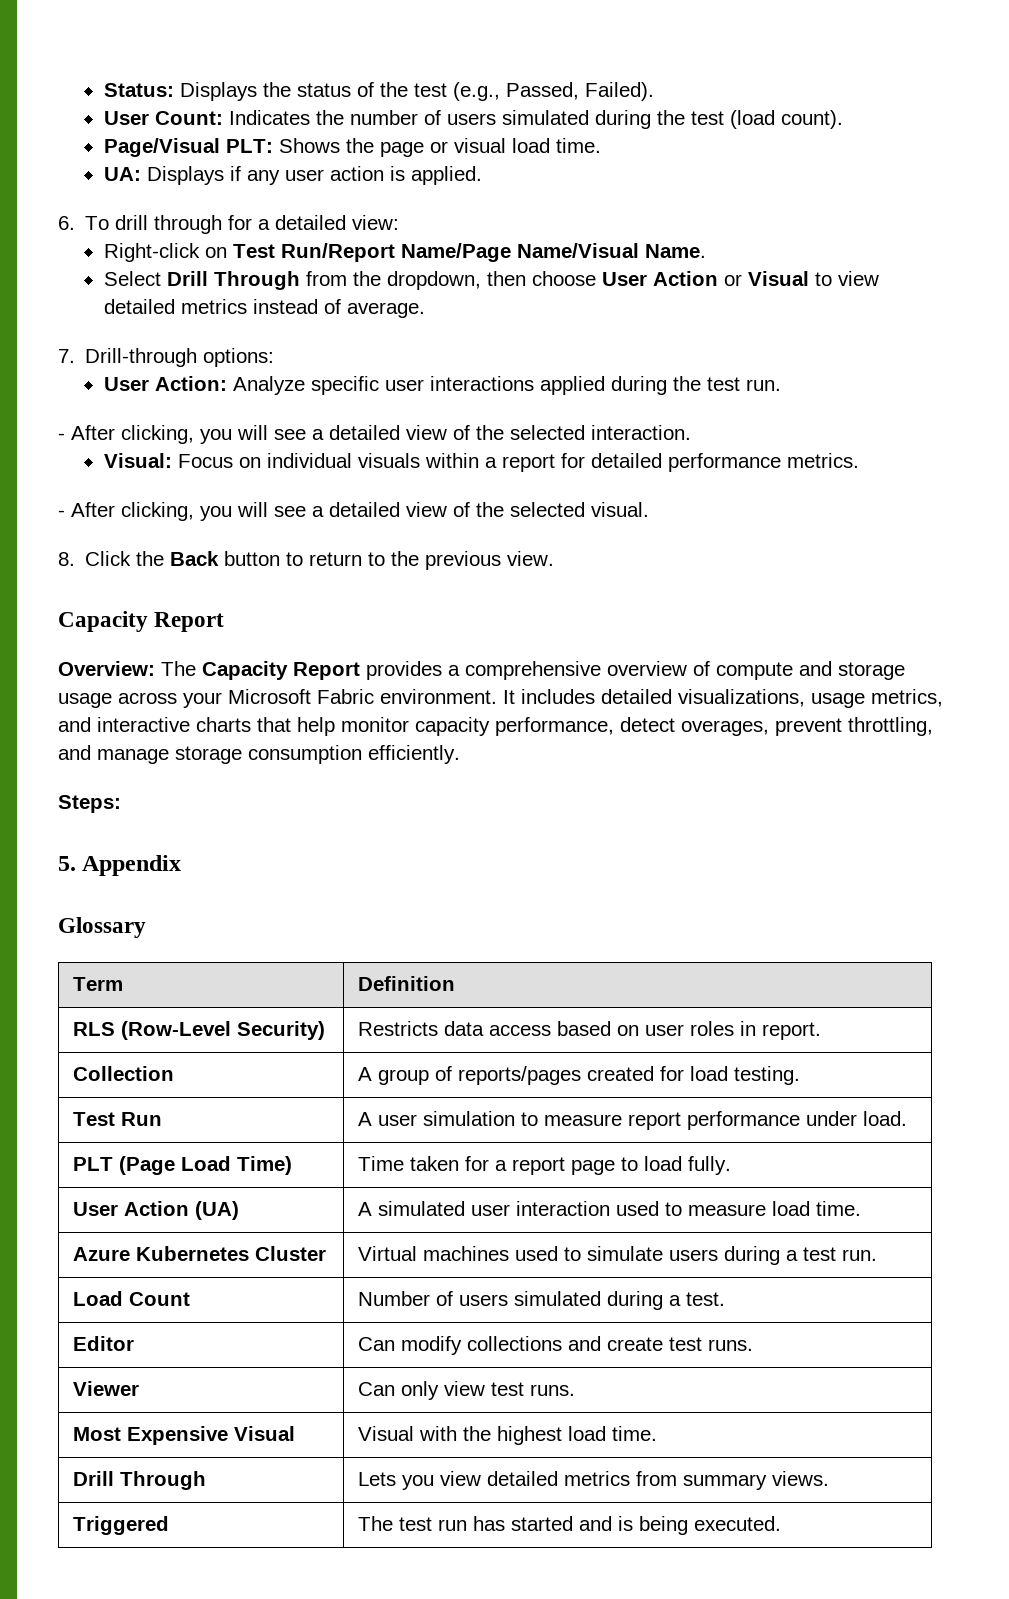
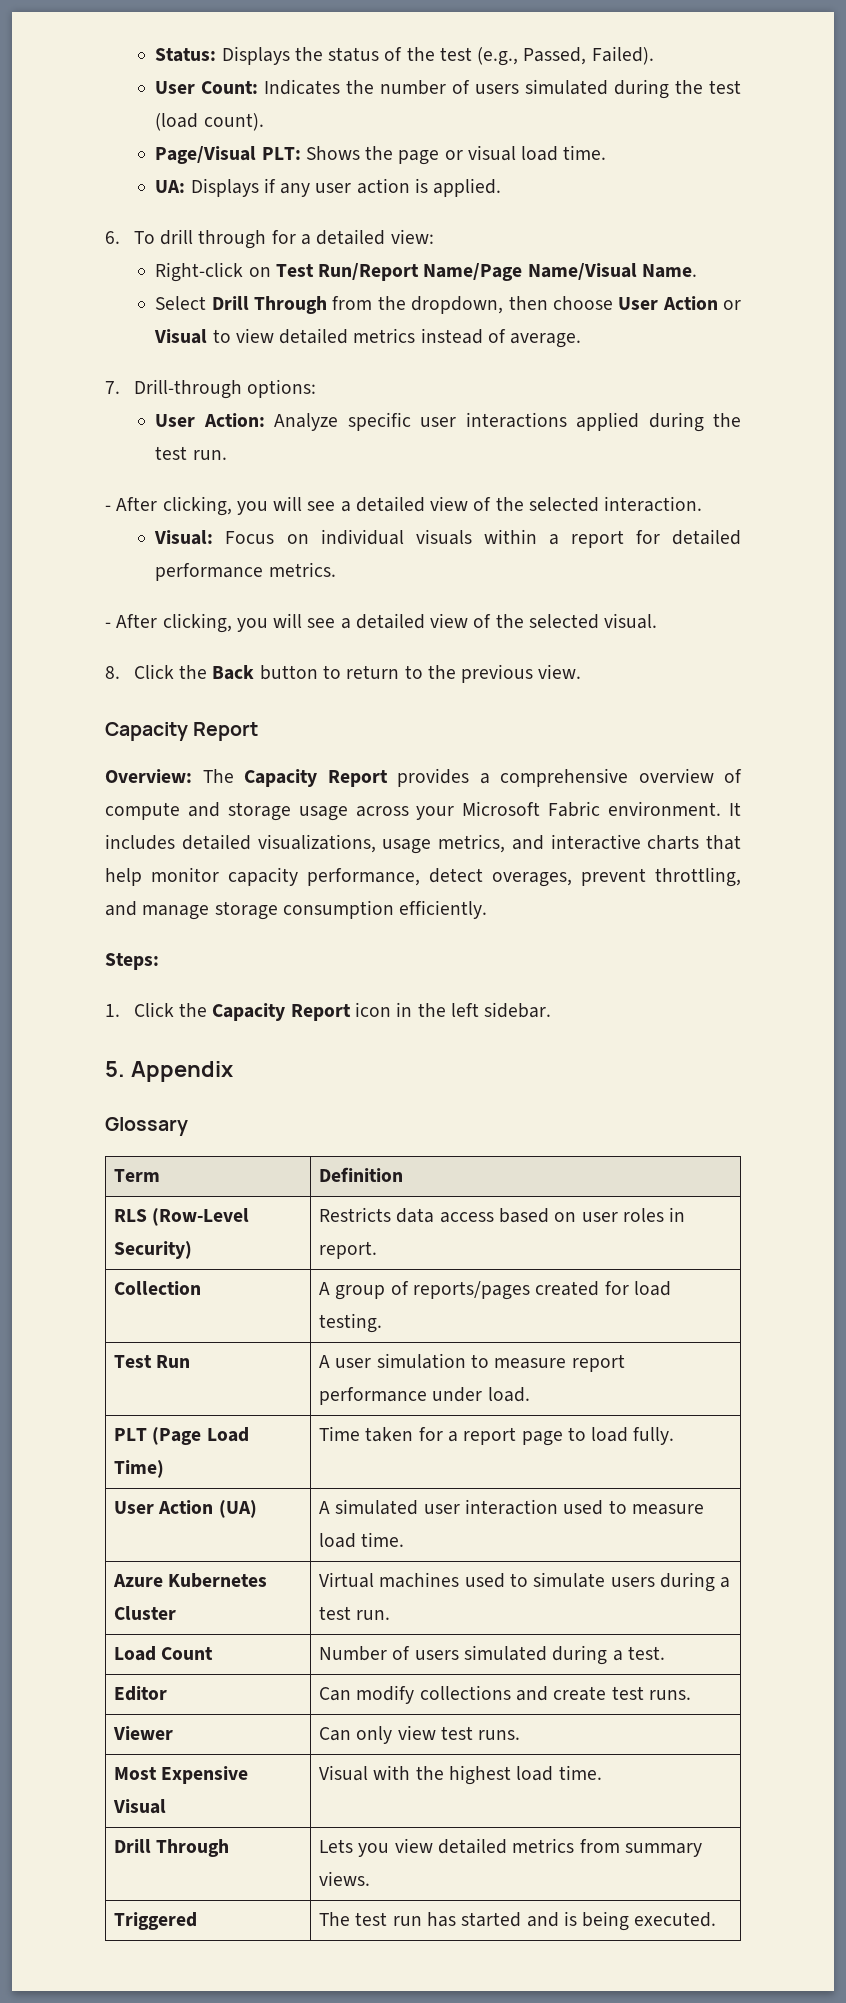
(121, 804) none -> [105,1002,552,1021] // 1. Click the Capacity Report icon in the left sidebar.

